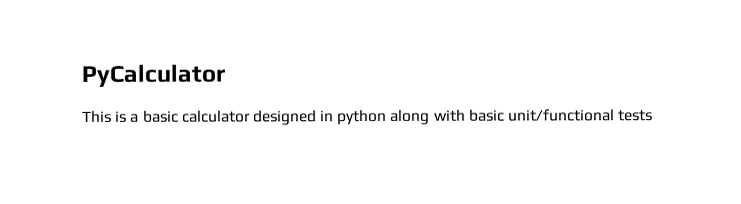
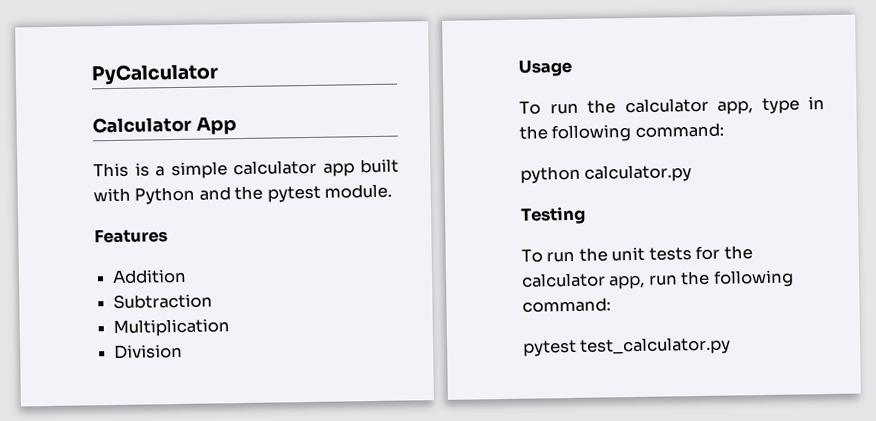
(226, 75) none -> [92,116,237,135] // Calculator App
[142,109,654,126] basic calculator designed in python along with basic unit/functional tests -> [170,158,399,180] [93,183,393,205] [94,228,168,244] [112,268,188,284] [113,293,214,309] [113,318,231,337] [114,343,184,359] [518,58,572,77] [519,96,825,115] [519,122,724,143] [520,164,693,184] [520,206,586,225] [521,245,753,263] [521,269,794,290] [522,297,611,313] [523,336,732,357] simple calculator app built with Python and the pytest module. // Features // Addition // Subtraction // Multiplication // Division // Usage // To run the calculator app, type in the following command: // python calculator.py // Testing // To run the unit tests for the calculator app, run the following command: // pytest test_calculator.py

